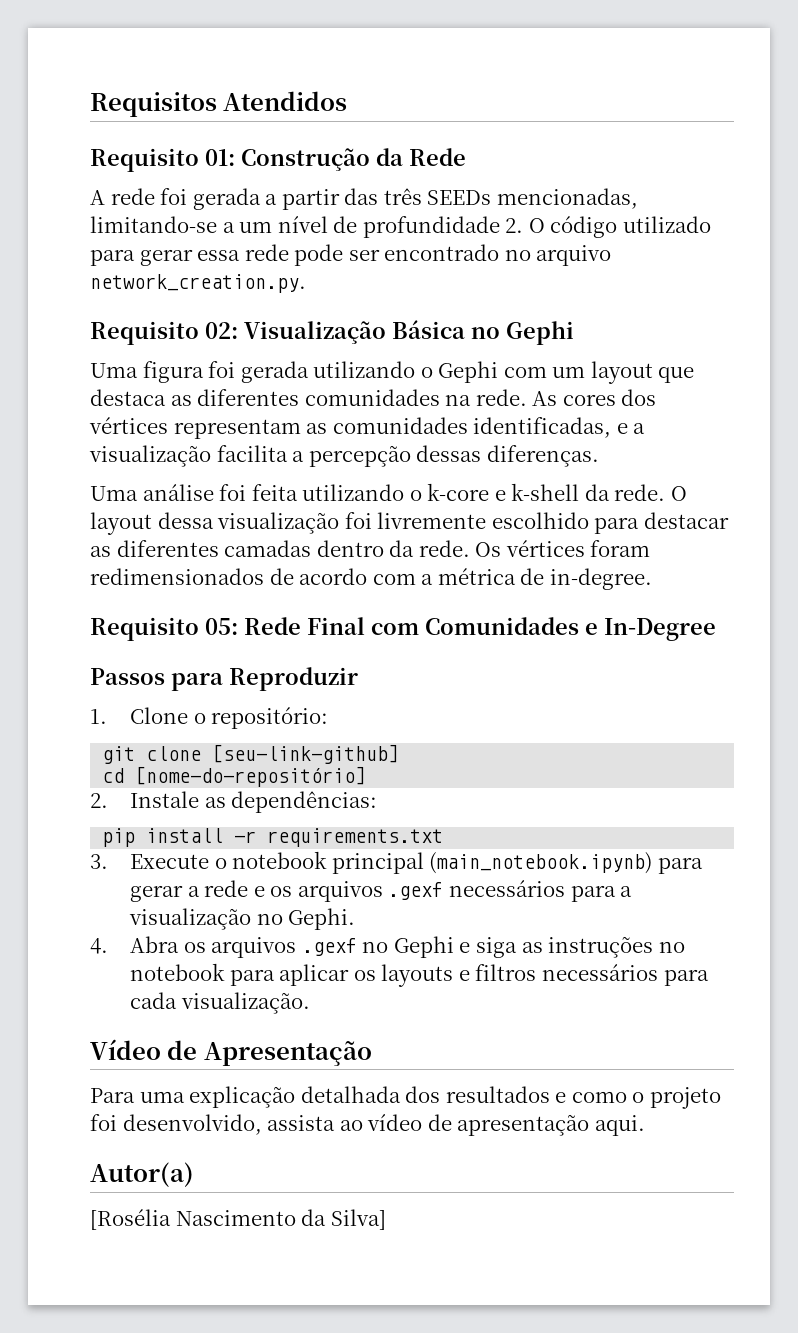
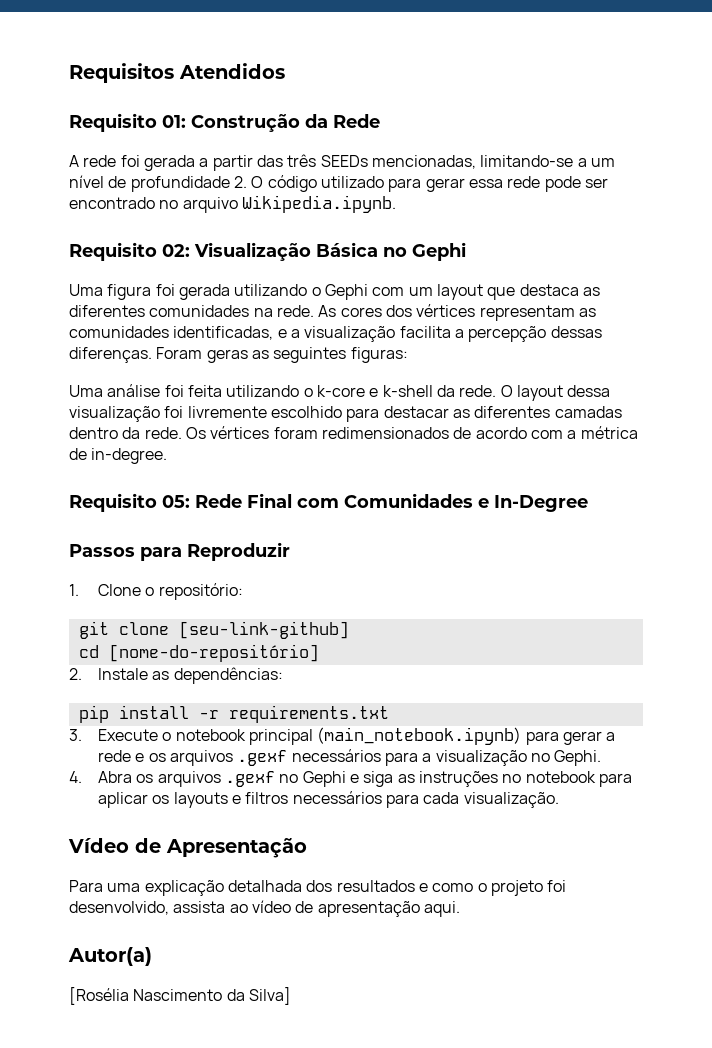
[90,274,306,293] network_creation.py. -> [241,195,396,213] Wikipedia.ipynb.
(599, 456) none -> [156,347,408,363] Foram geras as seguintes figuras:

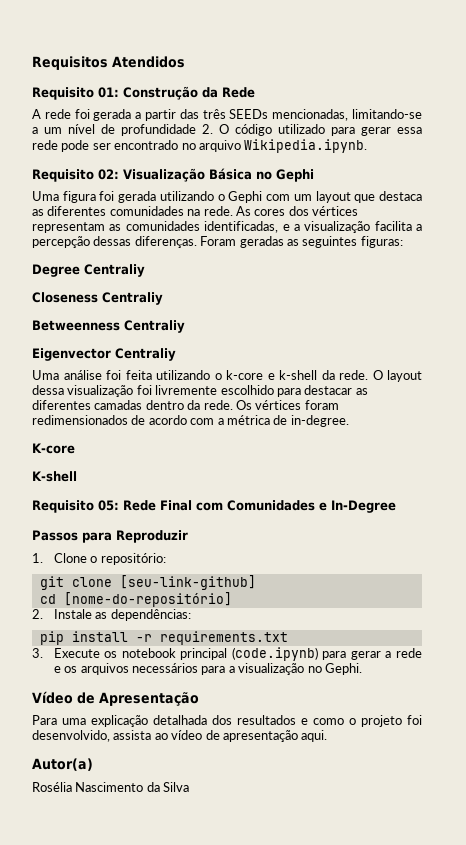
[206,349,248,363] geras -> [239,236,284,248] geradas
(408, 355) none -> [32,264,145,277] [32,292,163,305] [32,320,185,333] [32,348,176,361] // Degree Centraliy // Closeness Centraliy // Betweenness Centraliy // Eigenvector Centraliy
(168, 456) none -> [32,443,75,454] [32,471,77,482] // K-core // K-shell
[162,732,172,741] o -> [104,651,118,658] os
[317,727,522,745] (main_notebook.ipynb) -> [231,647,318,661] (code.ipynb)
[237,750,288,766] .gexf -> (129, 669) none
[69,771,632,787] [98,791,559,808] // 4. Abra os arquivos .gexf no Gephi e siga as instruções no notebook para aplicar os layouts e filtros necessários para cada visualização. -> (362, 669) none
[69,987,129,1005] [Rosélia -> [32,782,72,792] Rosélia
[248,987,291,1005] Silva] -> [163,782,190,792] Silva

